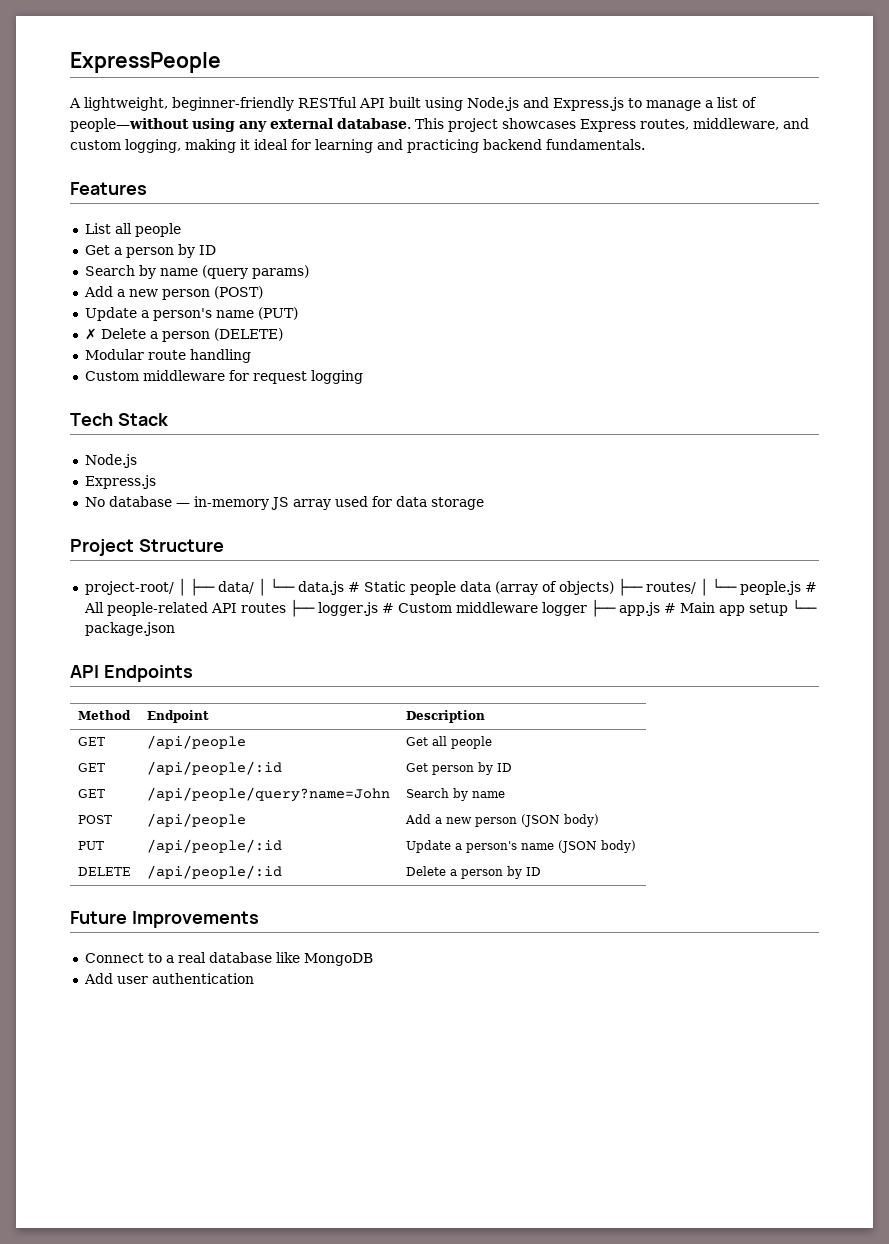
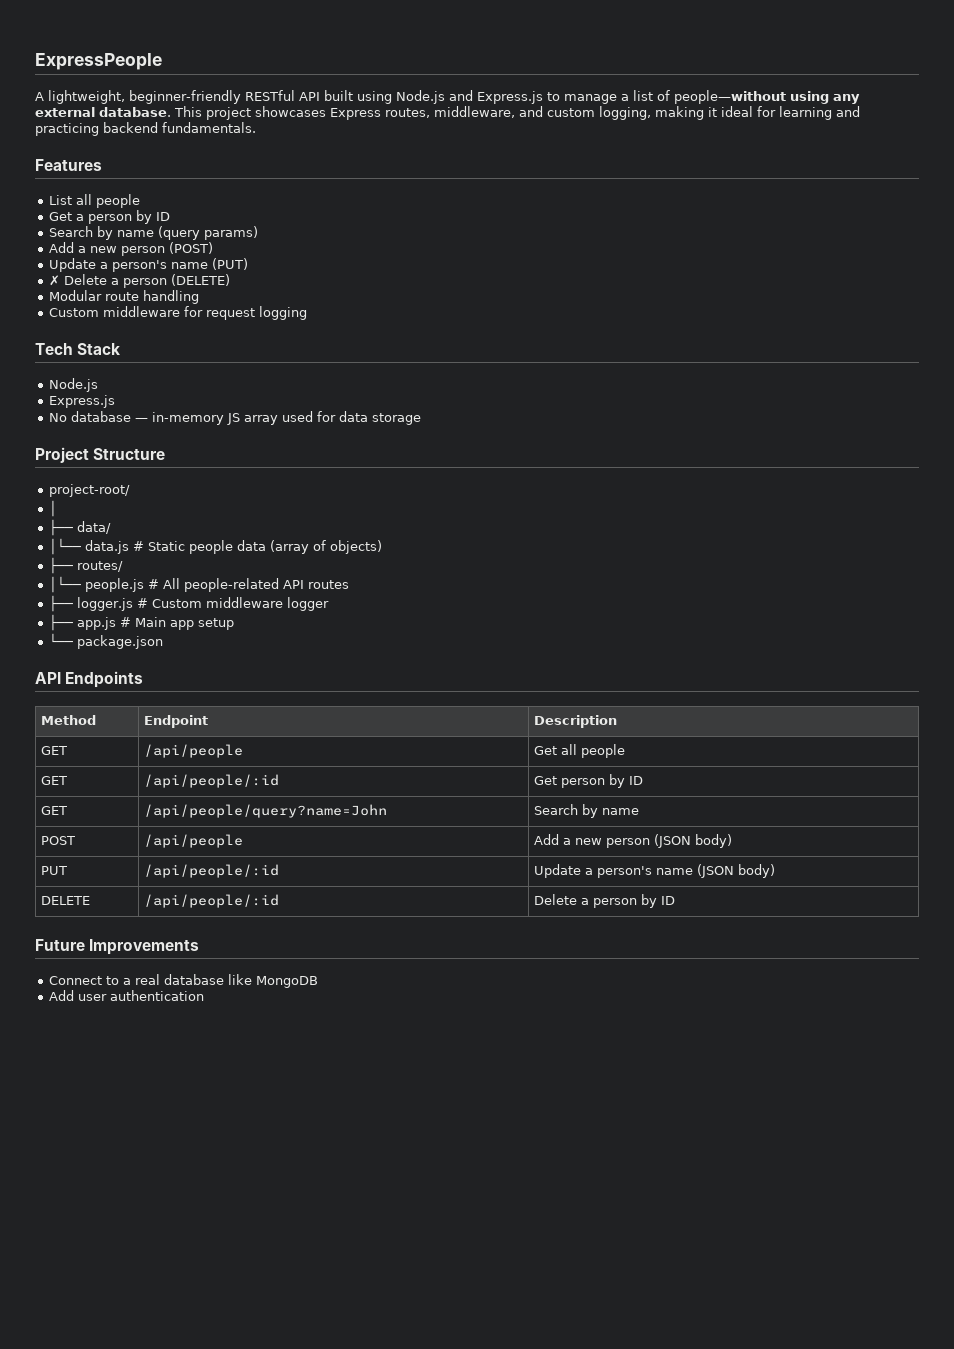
[177,578,186,596] │ -> [48,500,57,517] // │ //
[257,578,295,596] │ └── -> [48,538,81,555] // │└──
(614, 588) none -> (382, 547) //
[699,578,737,596] │ └── -> [48,576,81,593] // │└──
(286, 608) none -> (349, 584) //
(587, 609) none -> (329, 604) //
(788, 609) none -> (234, 624) //

